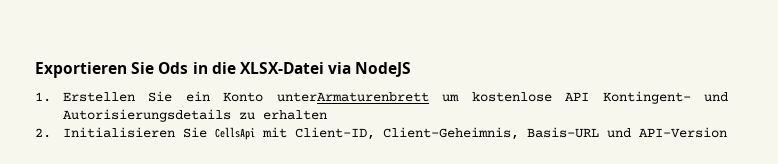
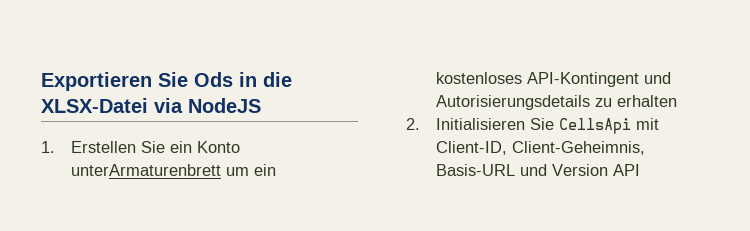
[471,91,691,104] kostenlose API Kontingent- -> [253,164,276,176] [435,72,639,87] ein kostenloses API-Kontingent
[638,127,727,138] API-Version -> [551,164,640,176] Version API

